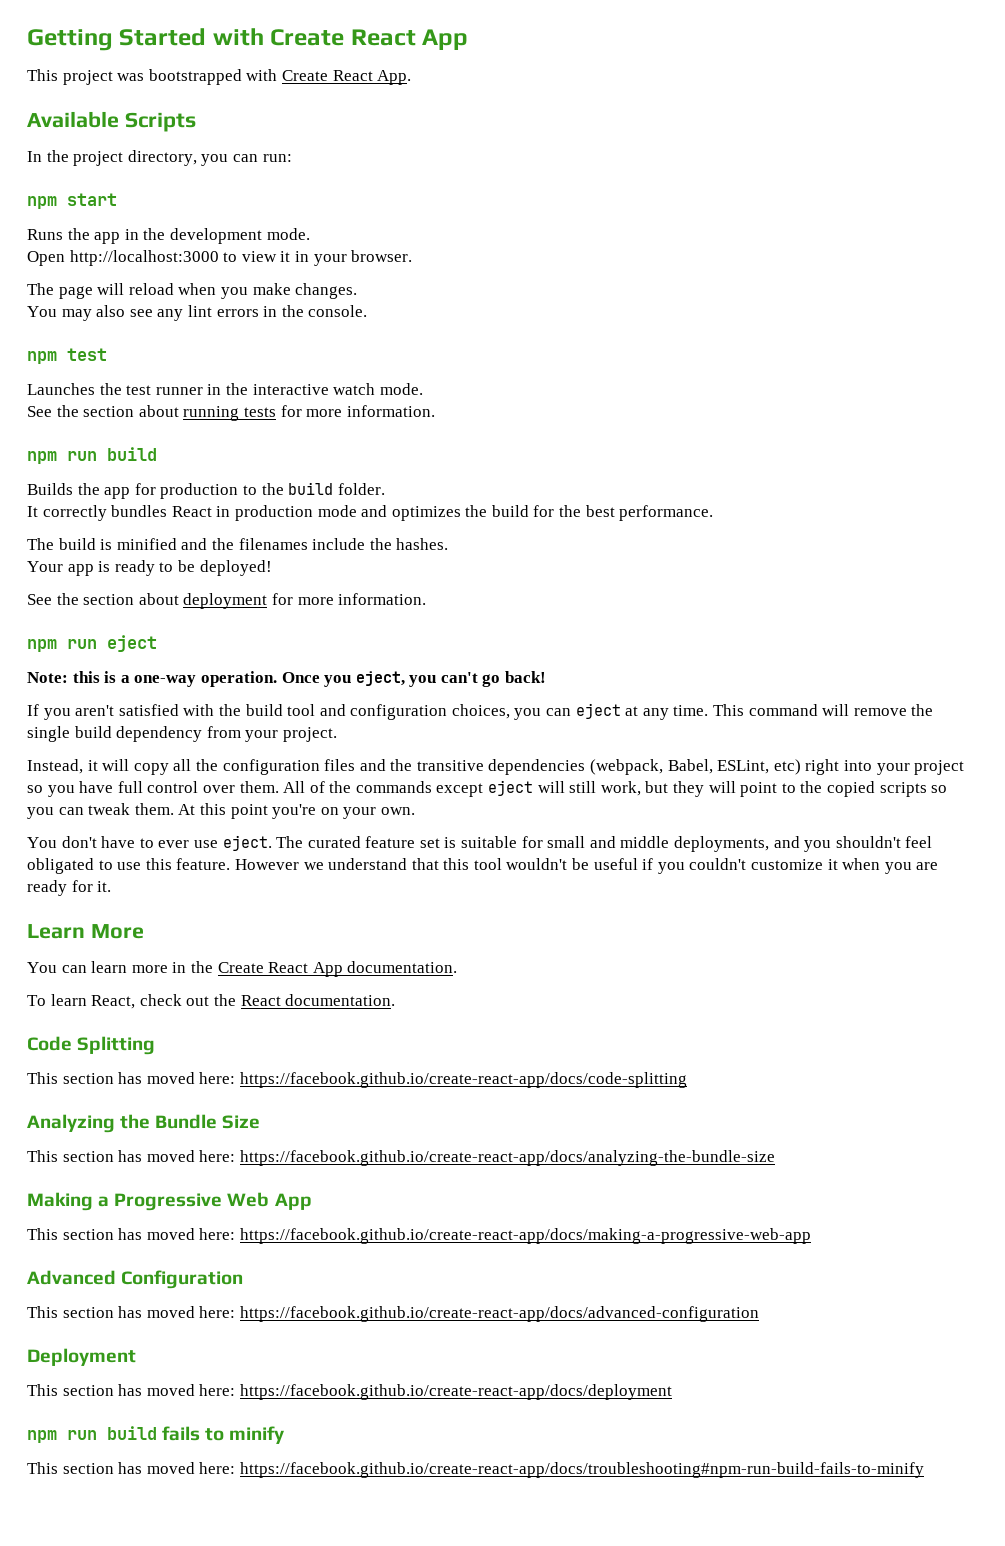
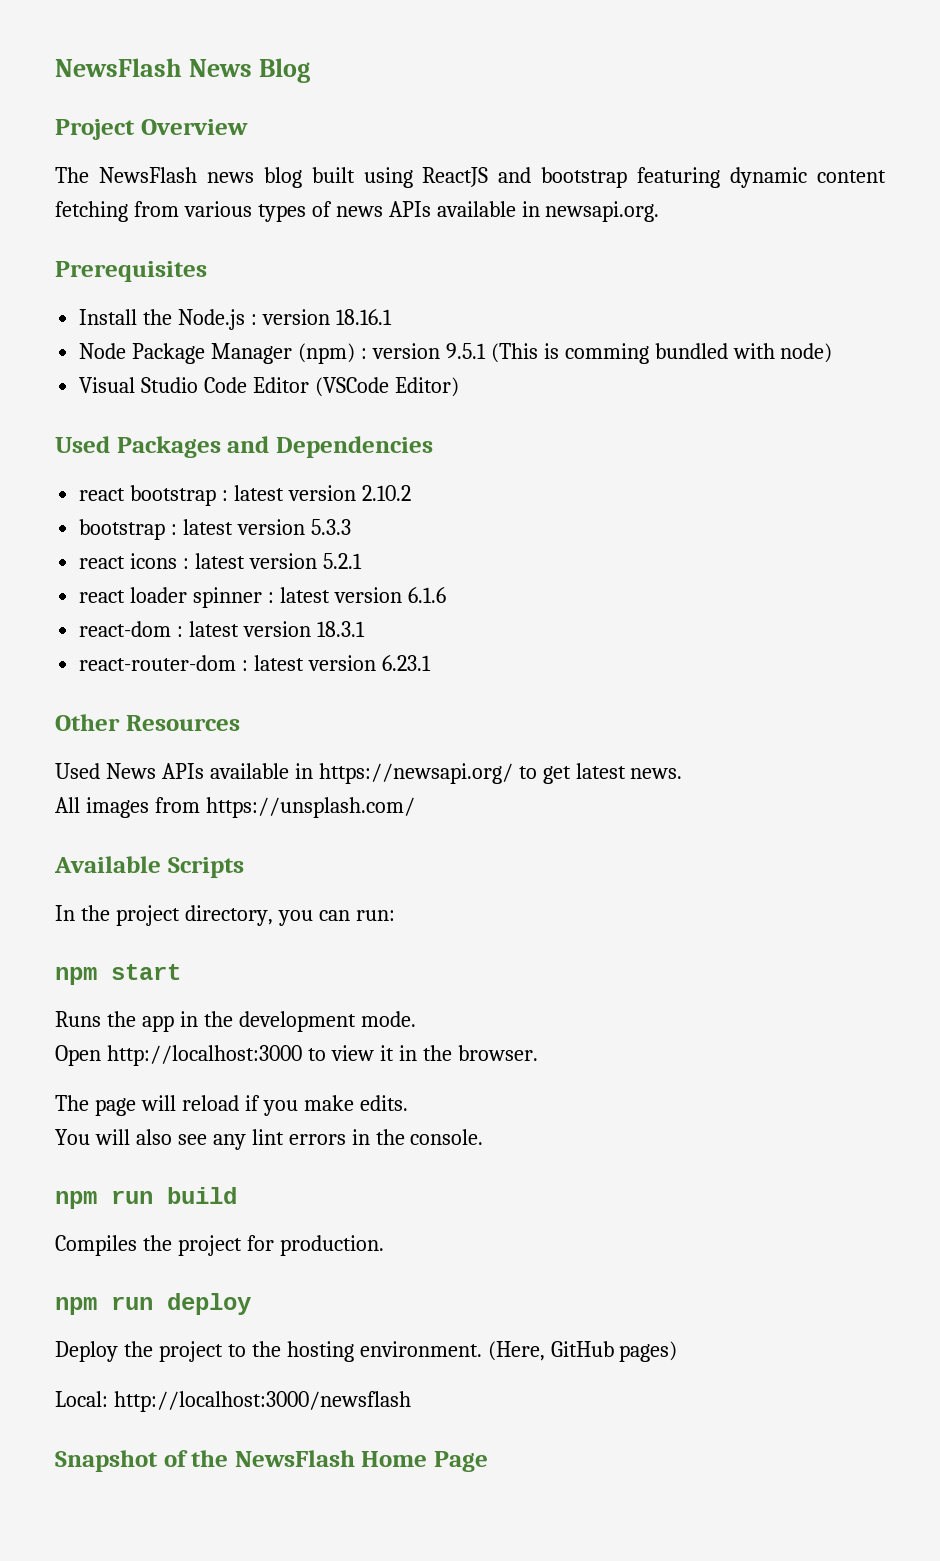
[27,28,469,51] [27,69,412,85] Getting Started with Create React App // This project was bootstrapped with Create React App. -> [55,58,310,83] [55,119,248,140] [55,167,887,188] [55,201,660,222] [55,261,207,282] [79,309,392,330] [79,343,833,364] [79,377,459,397] [55,436,433,458] [79,485,411,506] [79,519,351,540] [79,553,362,569] [79,587,446,608] [79,621,365,637] [79,655,431,671] [55,714,240,731] [55,763,683,784] [55,797,415,818] NewsFlash News Blog // Project Overview // The NewsFlash news blog built using ReactJS and bootstrap featuring dynamic content fetching from various types of news APIs available in newsapi.org. // Prerequisites // Install the Node.js : version 18.16.1 // Node Package Manager (npm) : version 9.5.1 (This is comming bundled with node) // Visual Studio Code Editor (VSCode Editor) // Used Packages and Dependencies // react bootstrap : latest version 2.10.2 // bootstrap : latest version 5.3.3 // react icons : latest version 5.2.1 // react loader spinner : latest version 6.1.6 // react-dom : latest version 18.3.1 // react-router-dom : latest version 6.23.1 // Other Resources // Used News APIs available in https://newsapi.org/ to get latest news. // All images from https://unsplash.com/
[313,254,347,266] your -> [422,1045,452,1061] the
[178,283,217,295] when -> [244,1095,260,1111] if
[295,283,358,299] [27,306,92,321] changes. // You may -> [359,1095,408,1111] [55,1129,130,1145] edits. // You will
[67,348,107,361] [27,383,423,395] [27,405,435,421] [27,447,157,464] [27,482,385,499] [27,505,714,521] [27,538,449,550] [27,560,272,576] [27,593,427,609] [27,635,157,652] [27,671,547,687] [27,703,934,720] [27,726,337,742] [27,759,965,775] [27,780,948,797] [27,803,415,819] [27,835,933,852] [27,858,939,874] [27,880,112,896] [27,924,144,939] [27,961,458,977] [27,994,396,1009] [27,1036,156,1055] [27,1072,687,1088] [27,1114,261,1133] [27,1150,775,1166] [27,1192,312,1211] [27,1228,811,1244] [27,1270,244,1289] [27,1306,759,1322] [27,1348,136,1366] [27,1384,672,1400] [27,1426,285,1444] [27,1462,924,1478] test // Launches the test runner in the interactive watch mode. // See the section about running tests for more information. // npm run build // Builds the app for production to the build folder. // It correctly bundles React in production mode and optimizes the build for the best performance. // The build is minified and the filenames include the hashes. // Your app is ready to be deployed! // See the section about deployment for more information. // npm run eject // Note: this is a one-way operation. Once you eject, you can't go back! // If you aren't satisfied with the build tool and configuration choices, you can eject at any time. This command will remove the single build dependency from your project. // Instead, it will copy all the configuration files and the transitive dependencies (webpack, Babel, ESLint, etc) right into your project so you have full control over them. All of the commands except eject will still work, but they will point to the copied scripts so you can tweak them. At this point you're on your own. // You don't have to ever use eject. The curated feature set is suitable for small and middle deployments, and you shouldn't feel obligated to use this feature. However we understand that this tool wouldn't be useful if you couldn't customize it when you are ready for it. // Learn More // You can learn more in the Create React App documentation. // To learn React, check out the React documentation. // Code Splitting // This section has moved here: https://facebook.github.io/create-react-app/docs/code-splitting // Analyzing the Bundle Size // This section has moved here: https://facebook.github.io/create-react-app/docs/analyzing-the-bundle-size // Making a Progressive Web App // This section has moved here: https://facebook.github.io/create-react-app/docs/making-a-progressive-web-app // Advanced Configuration // This section has moved here: https://facebook.github.io/create-react-app/docs/advanced-configuration // Deployment // This section has moved here: https://facebook.github.io/create-react-app/docs/deployment // npm run build fails to minify // This section has moved here: https://facebook.github.io/create-react-app/docs/troubleshooting#npm-run-build-fails-to-minify -> [111,1187,237,1204] [55,1235,384,1256] [55,1293,251,1315] [55,1341,678,1362] [55,1391,411,1412] [55,1450,489,1472] run build // Compiles the project for production. // npm run deploy // Deploy the project to the hosting environment. (Here, GitHub pages) // Local: http://localhost:3000/newsflash // Snapshot of the NewsFlash Home Page

